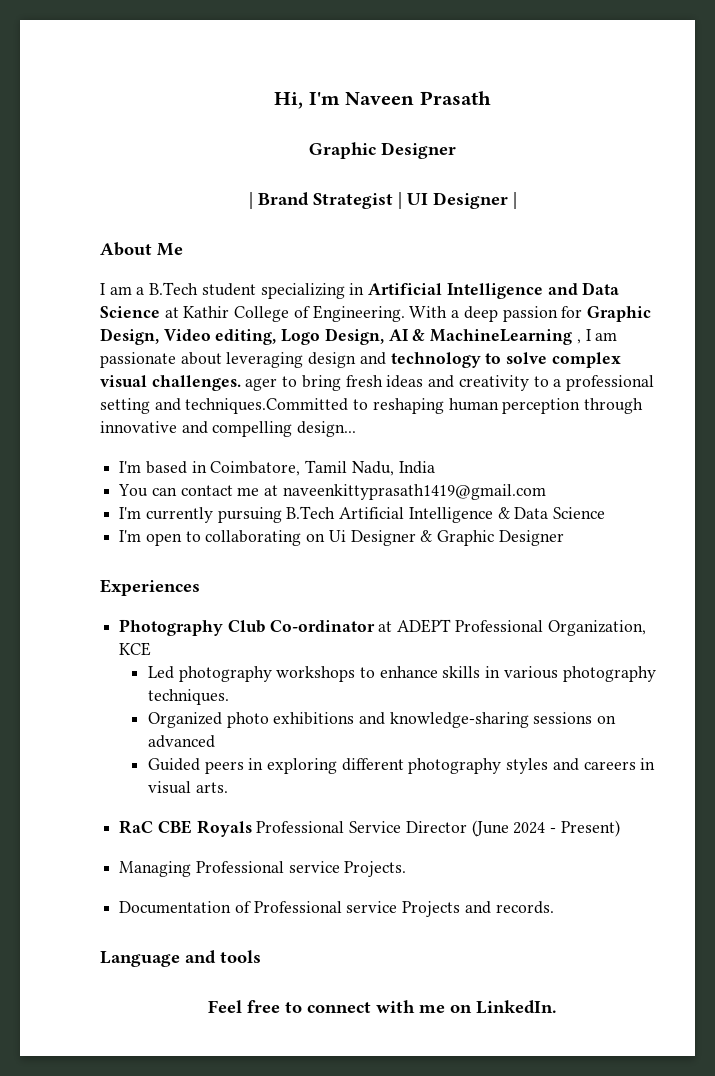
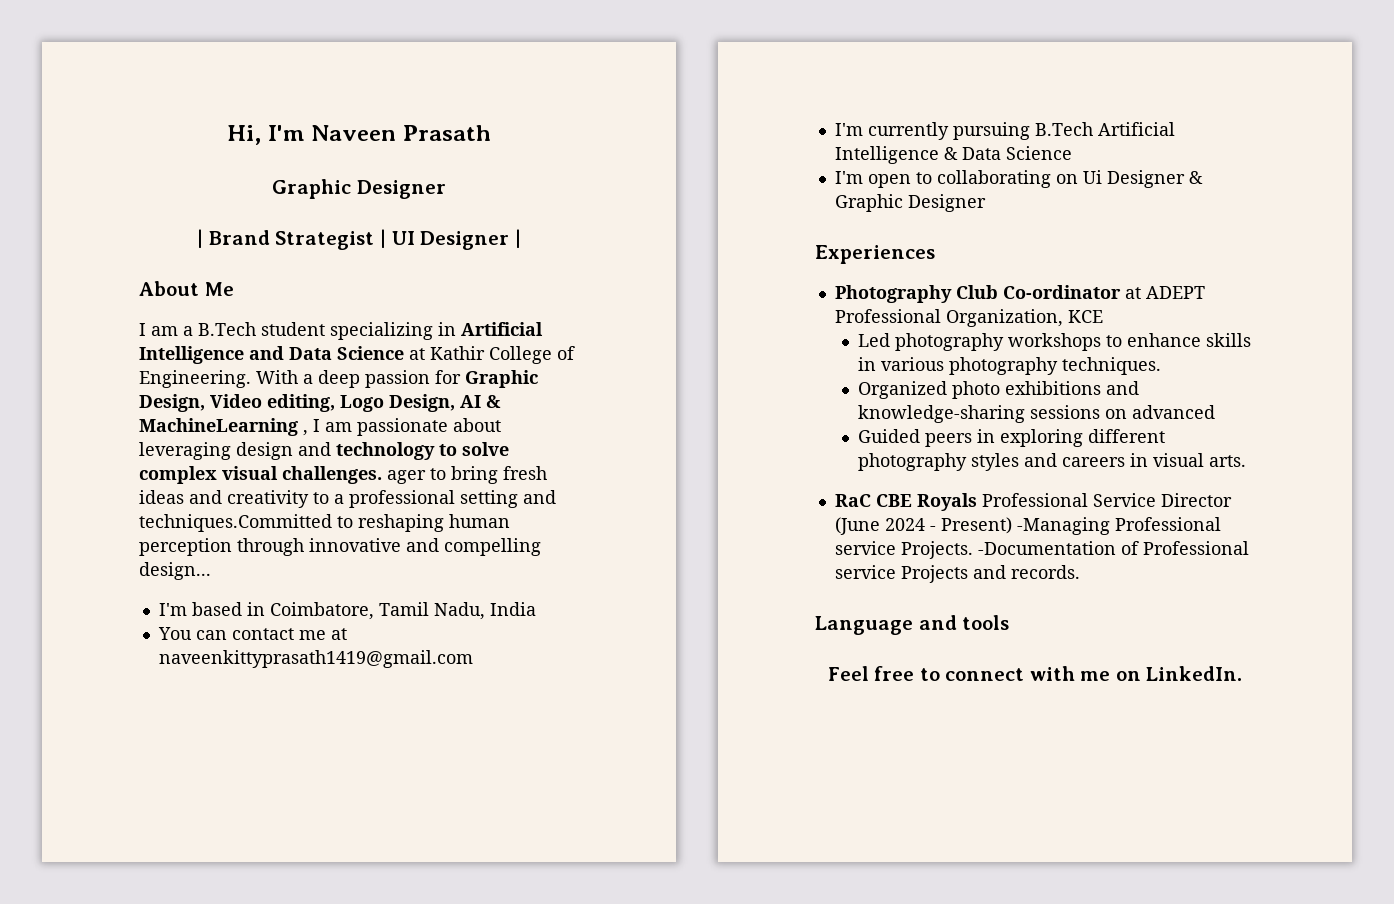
[119,861,192,877] // Managing -> [1016,517,1110,535] -Managing
[119,901,232,914] // Documentation -> [977,541,1116,555] -Documentation

